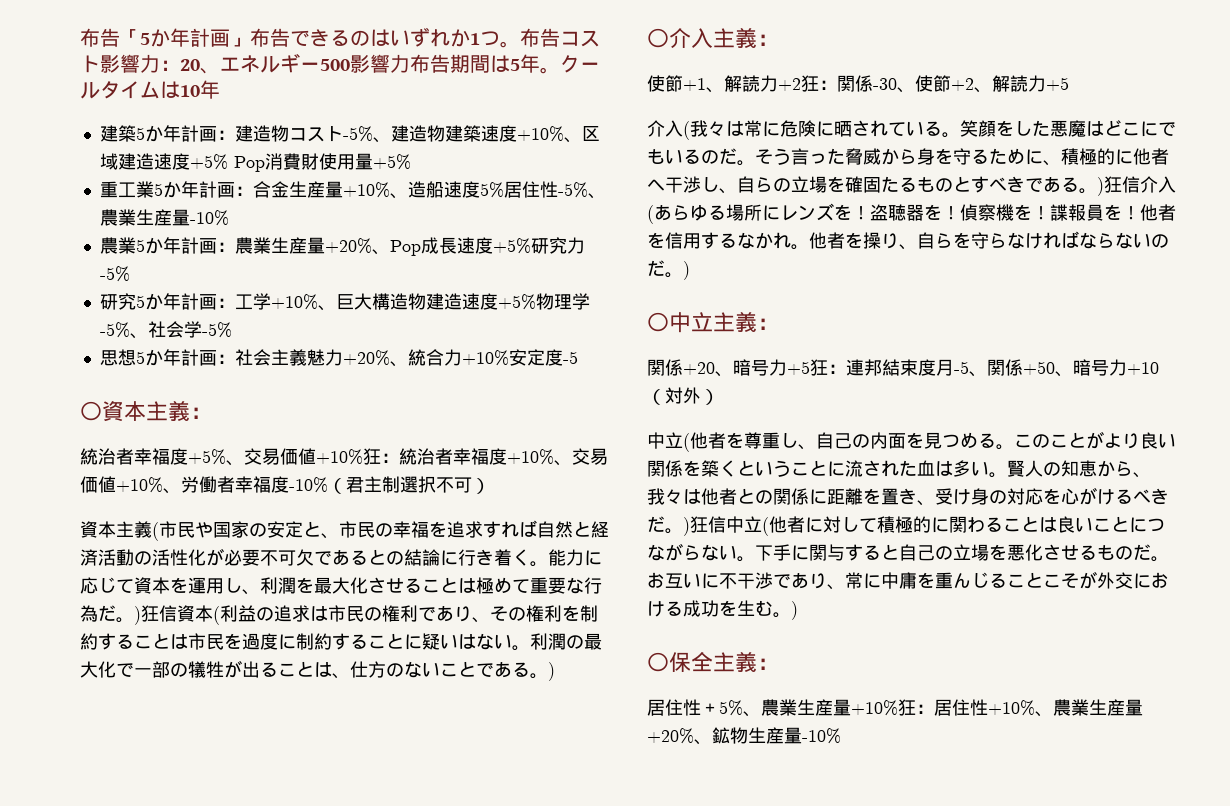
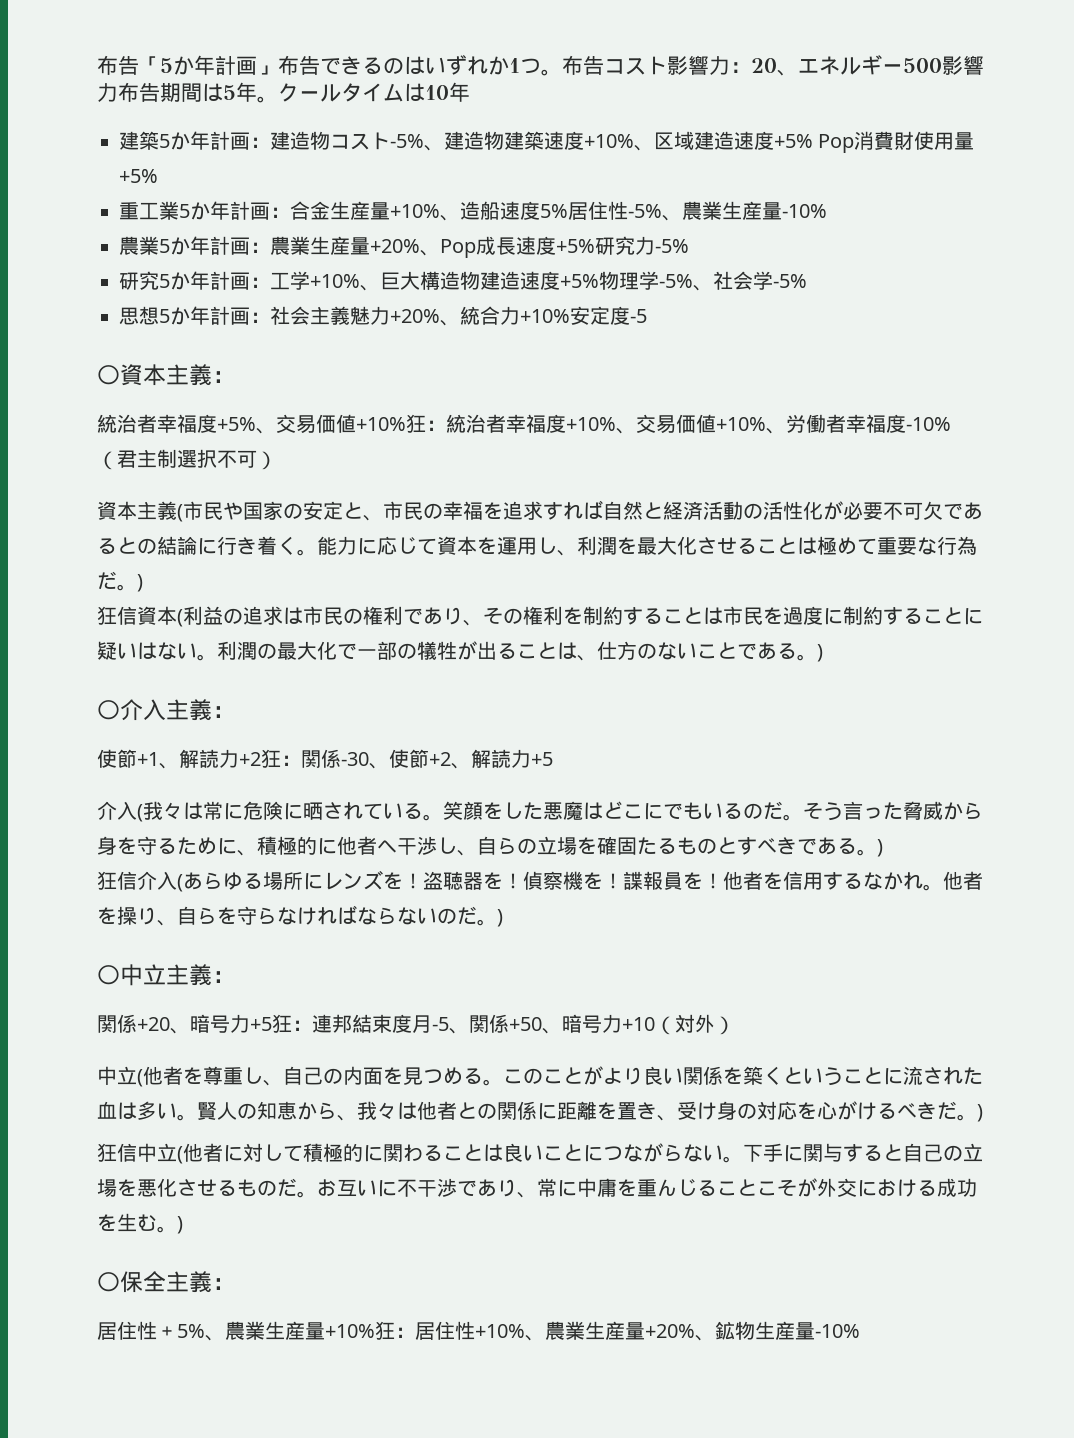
(141, 615) none -> (143, 583) //
(1104, 186) none -> (883, 848) //
(690, 526) none -> (983, 1113) //

